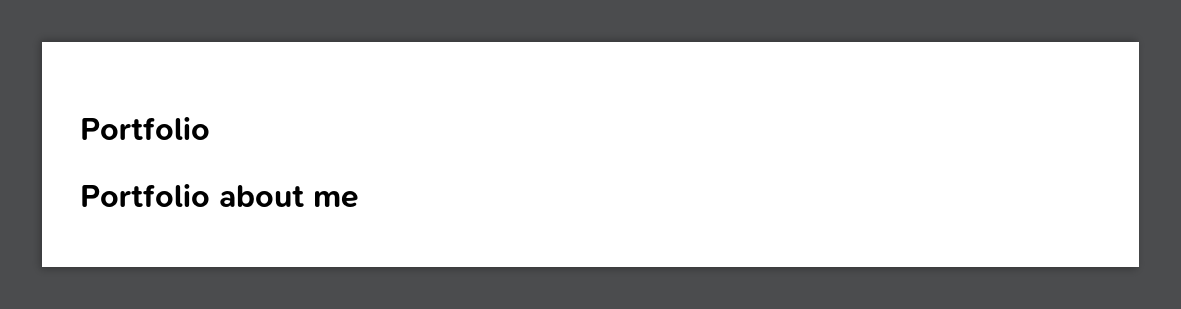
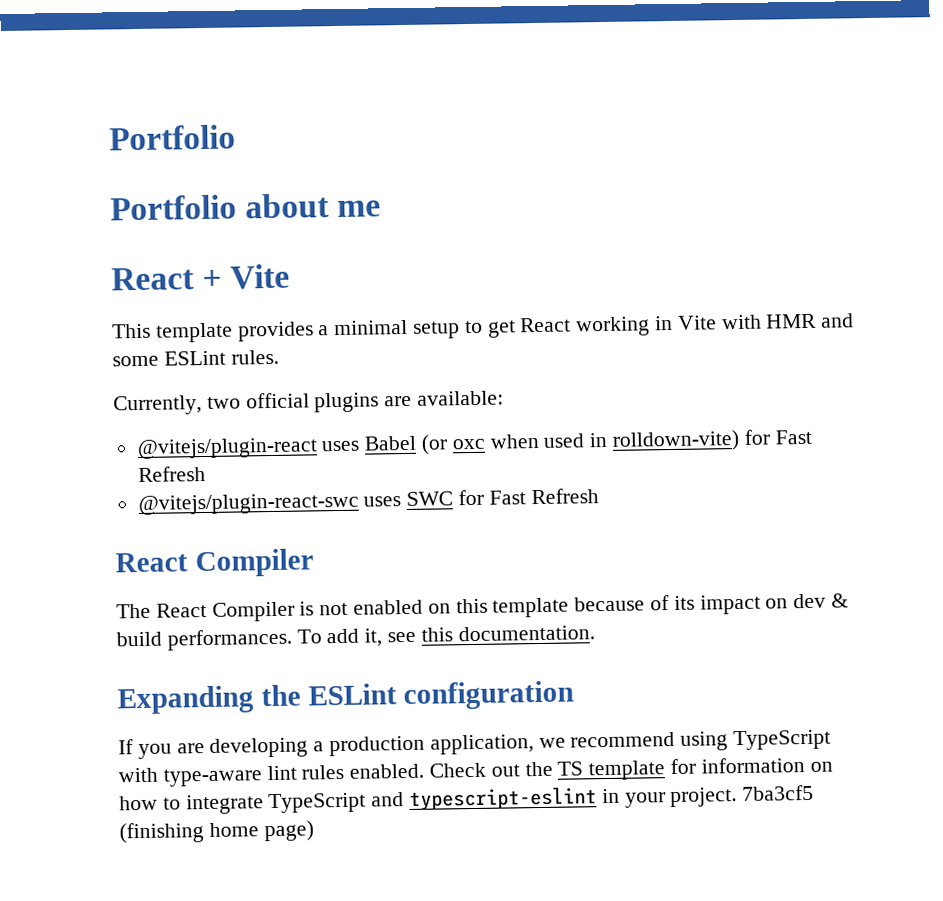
(358, 199) none -> [111,263,291,291] [112,313,855,343] [112,349,279,367] [113,390,505,416] [136,429,812,460] [137,465,206,483] [137,488,599,516] [115,548,314,578] [116,593,850,622] [116,625,595,651] [117,680,575,715] [118,729,832,760] [118,757,833,787] [119,784,815,815] [119,820,314,844] // React + Vite // This template provides a minimal setup to get React working in Vite with HMR and some ESLint rules. // Currently, two official plugins are available: // @vitejs/plugin-react uses Babel (or oxc when used in rolldown-vite) for Fast Refresh // @vitejs/plugin-react-swc uses SWC for Fast Refresh // React Compiler // The React Compiler is not enabled on this template because of its impact on dev & build performances. To add it, see this documentation. // Expanding the ESLint configuration // If you are developing a production application, we recommend using TypeScript with type-aware lint rules enabled. Check out the TS template for information on how to integrate TypeScript and typescript-eslint in your project. 7ba3cf5 (finishing home page)

